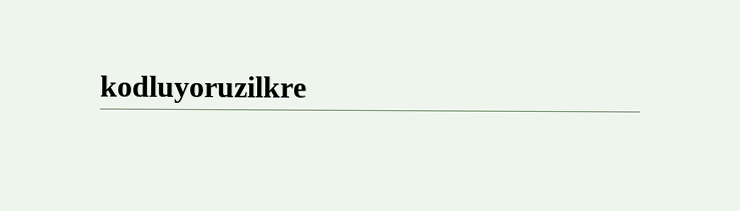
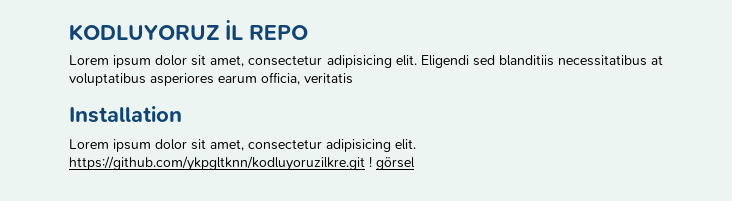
[100,75,307,104] kodluyoruzilkre -> [69,20,308,41] [69,55,663,68] [69,72,353,86] [69,106,182,123] [69,139,416,152] [69,156,415,171] KODLUYORUZ İL REPO // Lorem ipsum dolor sit amet, consectetur adipisicing elit. Eligendi sed blanditiis necessitatibus at voluptatibus asperiores earum officia, veritatis // Installation // Lorem ipsum dolor sit amet, consectetur adipisicing elit. https://github.com/ykpgltknn/kodluyoruzilkre.git ! görsel

